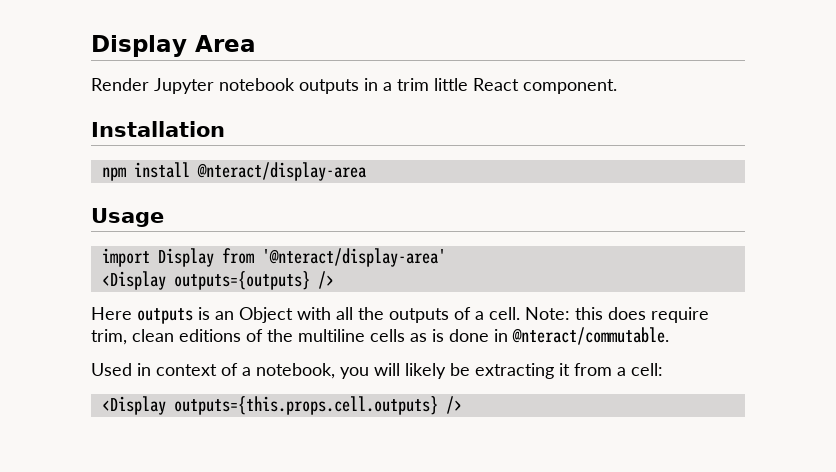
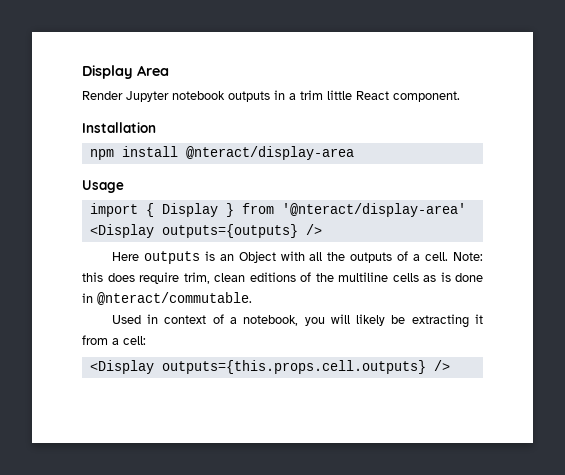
[157,248,214,267] Display -> [145,203,234,217] { Display }

